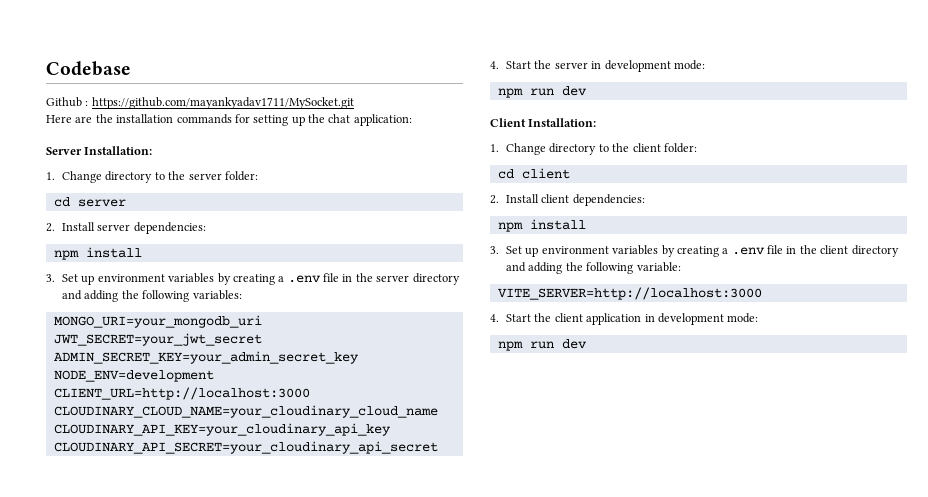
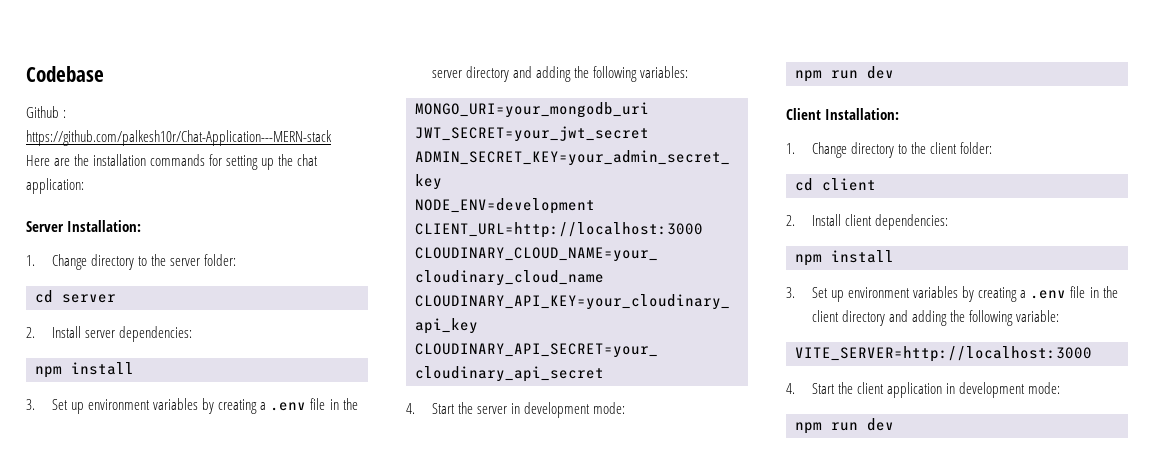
[91,97,354,109] https://github.com/mayankyadav1711/MySocket.git -> [26,130,332,146] https://github.com/palkesh10r/Chat-Application---MERN-stack

